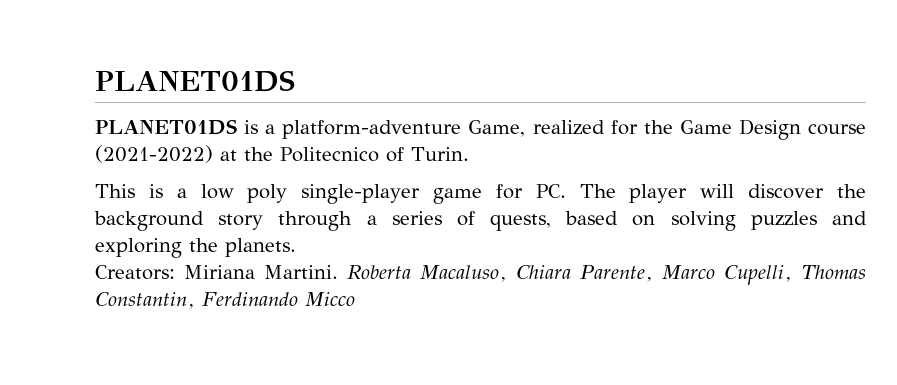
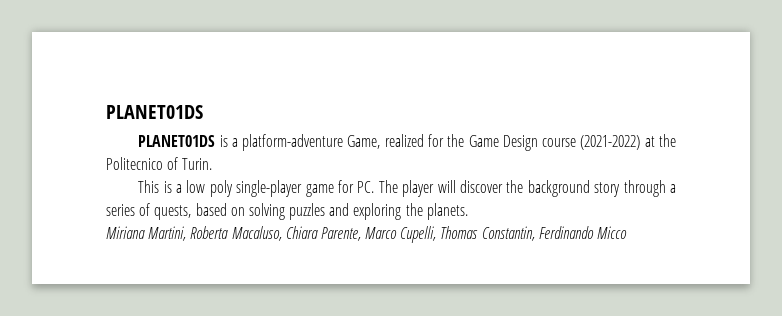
[95,265,339,280] Creators: Miriana Martini. -> [106,226,187,241] Miriana Martini,

